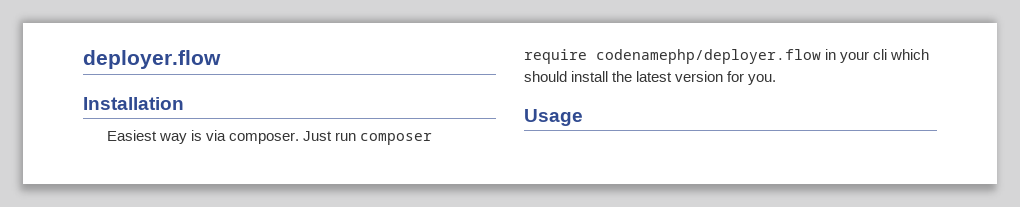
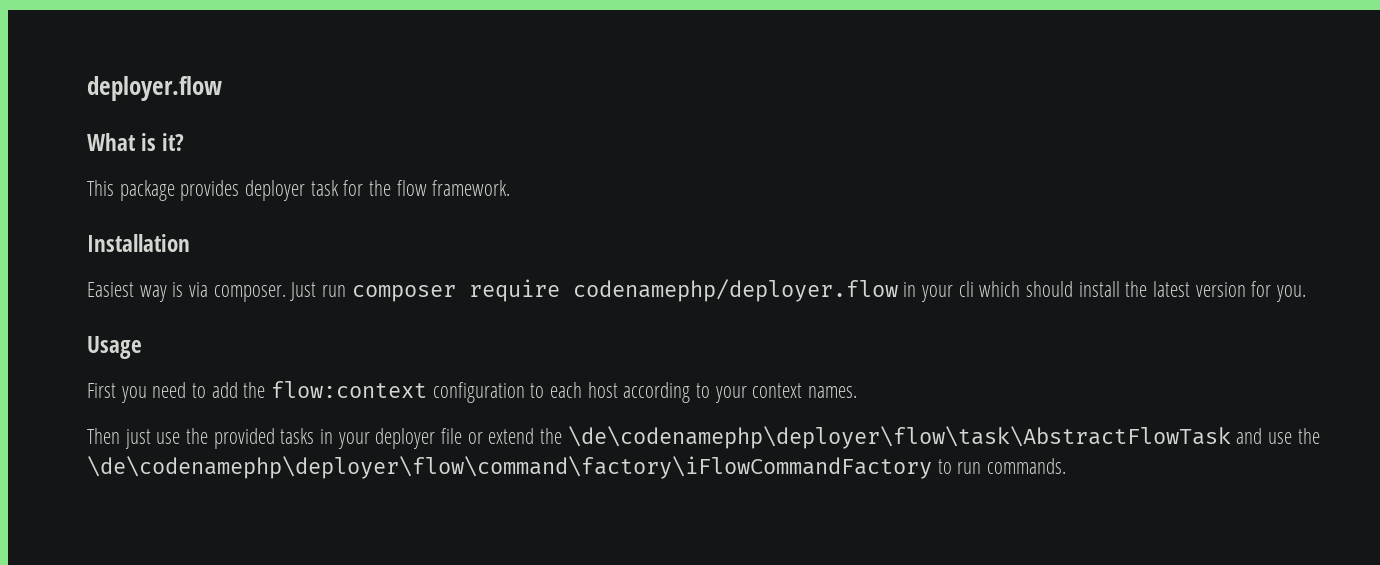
(221, 59) none -> [87,133,185,151] [87,180,511,201] // What is it? // This package provides deployer task for the flow framework.
(583, 117) none -> [87,381,858,403] [87,426,1320,449] [87,456,1067,479] // First you need to add the flow:context configuration to each host according to your context names. // Then just use the provided tasks in your deployer file or extend the \de\codenamephp\deployer\flow\task\AbstractFlowTask and use the \de\codenamephp\deployer\flow\command\factory\iFlowCommandFactory to run commands.

